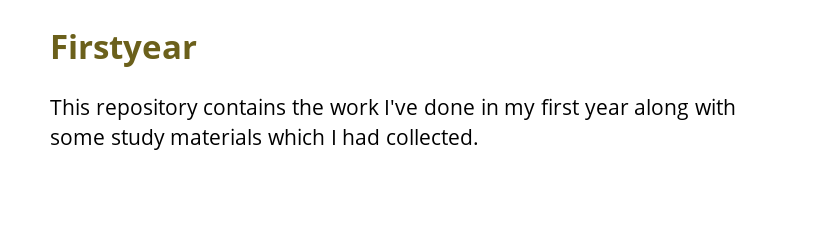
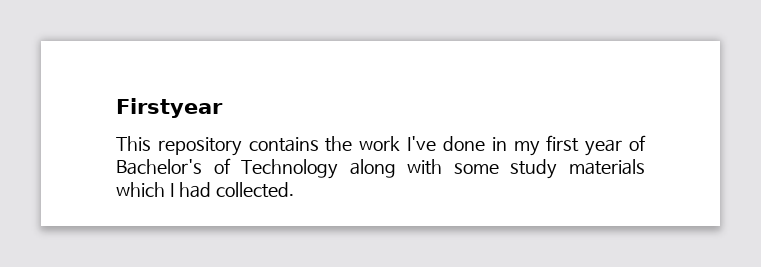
(629, 111) none -> [629,135,646,151] [116,158,339,179] of Bachelor's of Technology

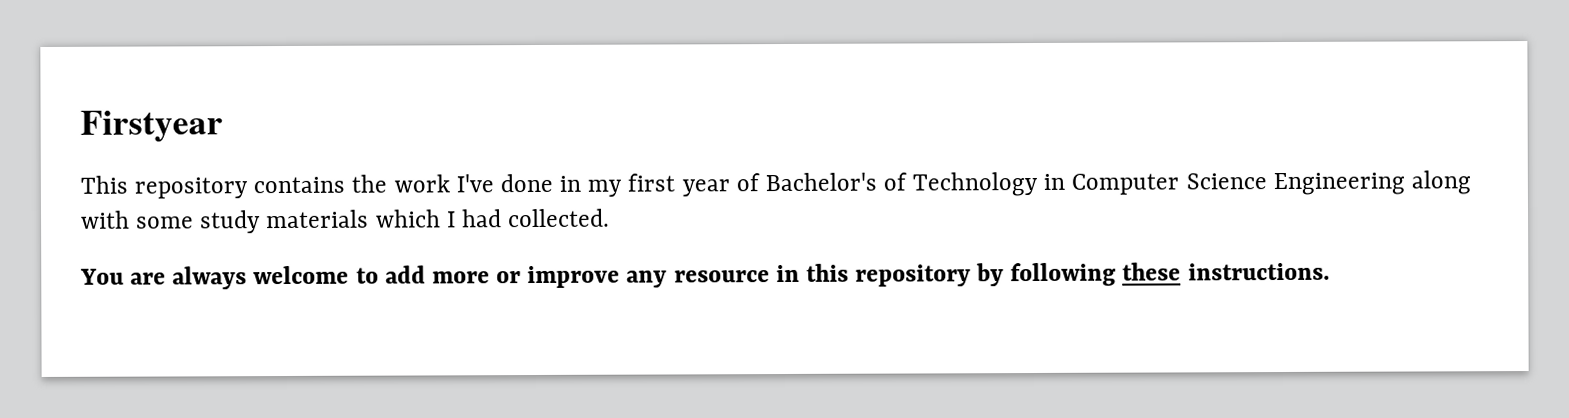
(339, 169) none -> [1043,172,1405,196] in Computer Science Engineering
(294, 190) none -> [80,262,1330,290] // You are always welcome to add more or improve any resource in this repository by following these instructions.

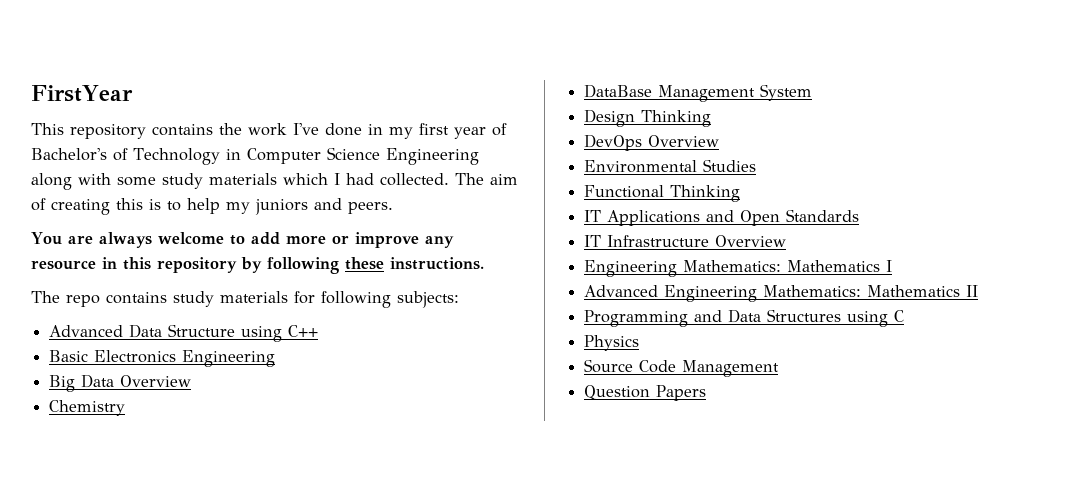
[80,110,223,143] Firstyear -> [31,85,133,102] FirstYear
(611, 218) none -> [455,173,518,185] [31,198,393,215] The aim of creating this is to help my juniors and peers.
(1330, 271) none -> [31,291,459,308] [49,324,319,342] [49,350,276,367] [49,374,192,392] [49,400,126,416] [584,84,813,102] [584,109,712,127] [584,134,720,151] [584,159,757,173] [584,185,741,202] [584,209,860,226] [584,235,787,247] [584,260,893,277] [584,285,979,302] [584,309,905,327] [584,335,640,351] [584,359,780,377] [584,385,707,401] // The repo contains study materials for following subjects: // Advanced Data Structure using C++ // Basic Electronics Engineering // Big Data Overview // Chemistry // DataBase Management System // Design Thinking // DevOps Overview // Environmental Studies // Functional Thinking // IT Applications and Open Standards // IT Infrastructure Overview // Engineering Mathematics: Mathematics I // Advanced Engineering Mathematics: Mathematics II // Programming and Data Structures using C // Physics // Source Code Management // Question Papers

